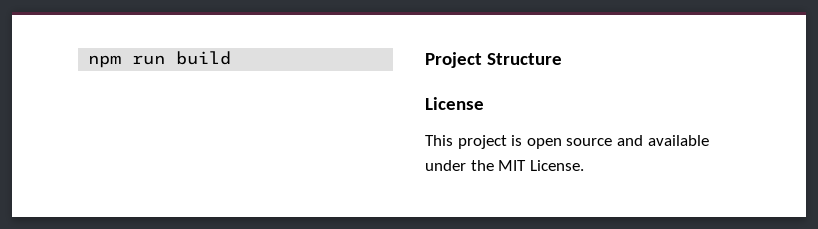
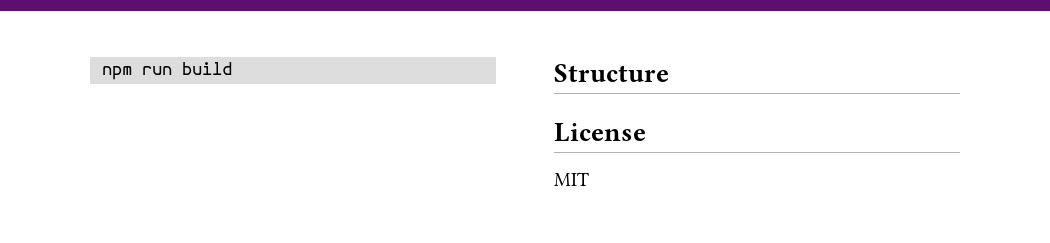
[425,52,482,68] Project -> (232, 68) none
[425,135,709,149] [425,160,584,171] This project is open source and available under the MIT License. -> [554,172,589,186] MIT

